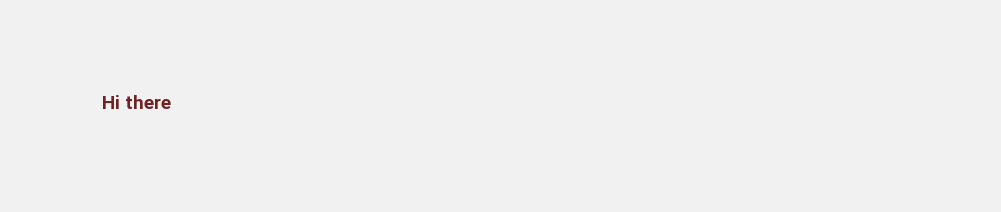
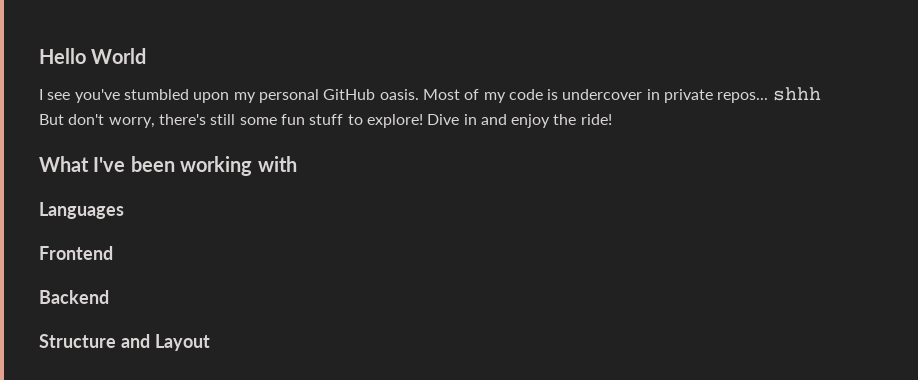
[102,95,172,109] Hi there -> [39,48,147,64] [39,87,821,103] [39,114,612,128] [39,156,297,176] [39,202,124,219] [39,246,113,260] [39,290,109,304] [39,334,210,351] Hello World // I see you've stumbled upon my personal GitHub oasis. Most of my code is undercover in private repos... shhh // But don't worry, there's still some fun stuff to explore! Dive in and enjoy the ride! // What I've been working with // Languages // Frontend // Backend // Structure and Layout

